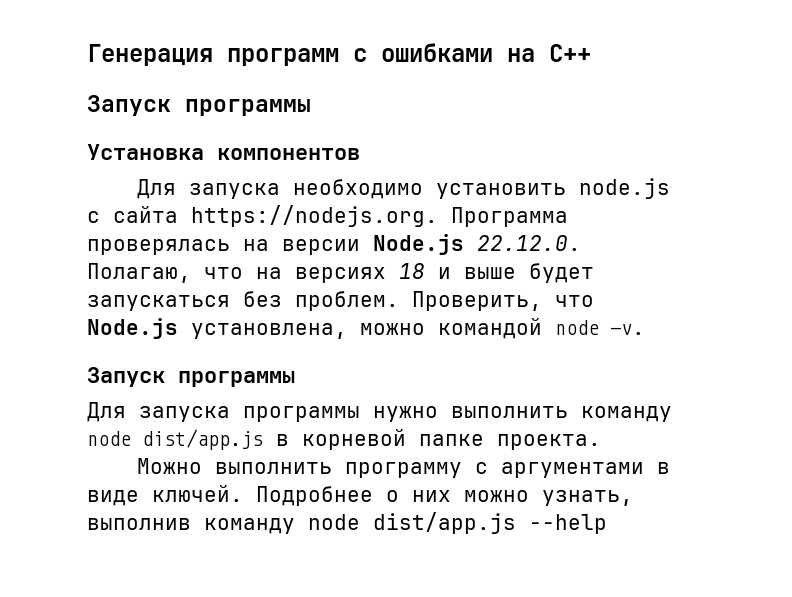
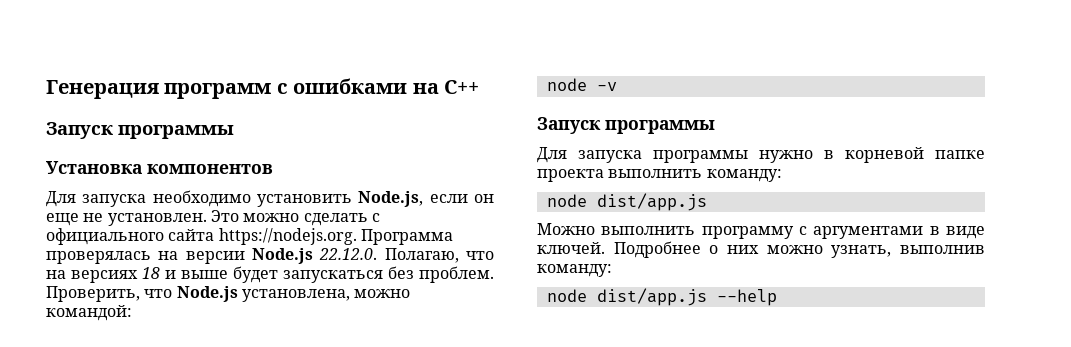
[579,178,671,199] [87,211,100,223] node.js с -> [358,191,494,207] [46,210,380,226] [46,228,164,245] Node.js, если он еще не установлен. Это можно сделать с официального
[438,318,645,339] командой node -v. -> [46,305,132,321] [546,78,617,91] командой: // node -v
[451,406,672,422] [87,429,601,450] выполнить команду node dist/app.js в корневой папке проекта. -> [824,147,985,163] [537,169,782,182] [546,193,707,211] в корневой папке проекта выполнить команду: // node dist/app.js
[204,518,295,534] команду -> [537,264,612,277] команду: //

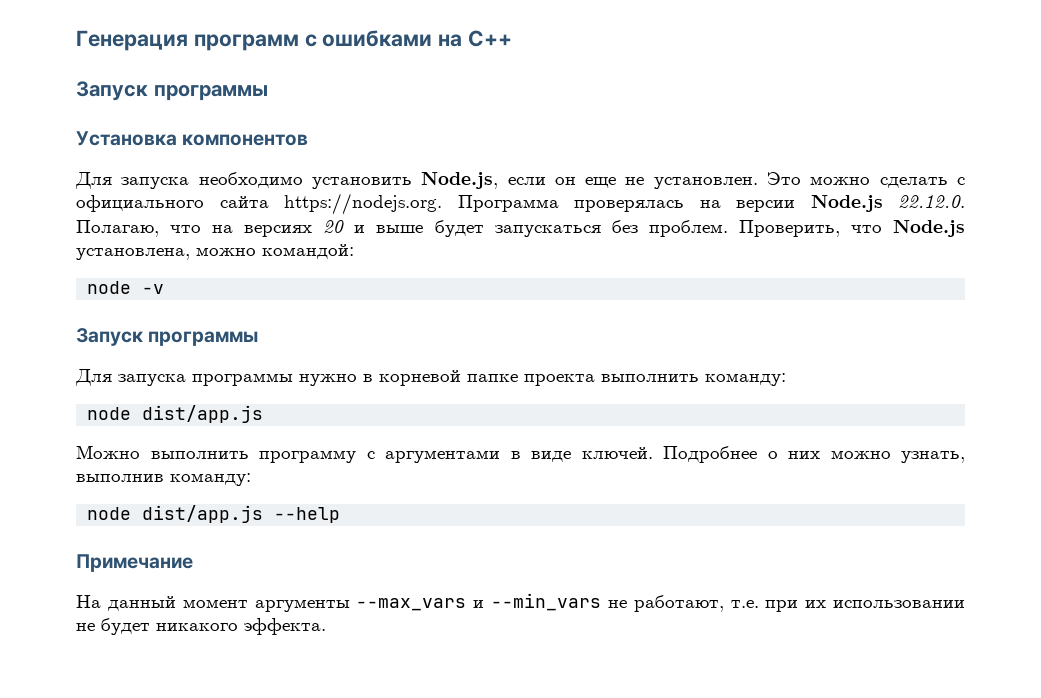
[142,267,160,279] 18 -> [323,220,345,233] 20
(777, 297) none -> [76,554,193,572] [76,593,966,612] [76,618,326,635] // Примечание // На данный момент аргументы --max_vars и --min_vars не работают, т.е. при их использовании не будет никакого эффекта.

